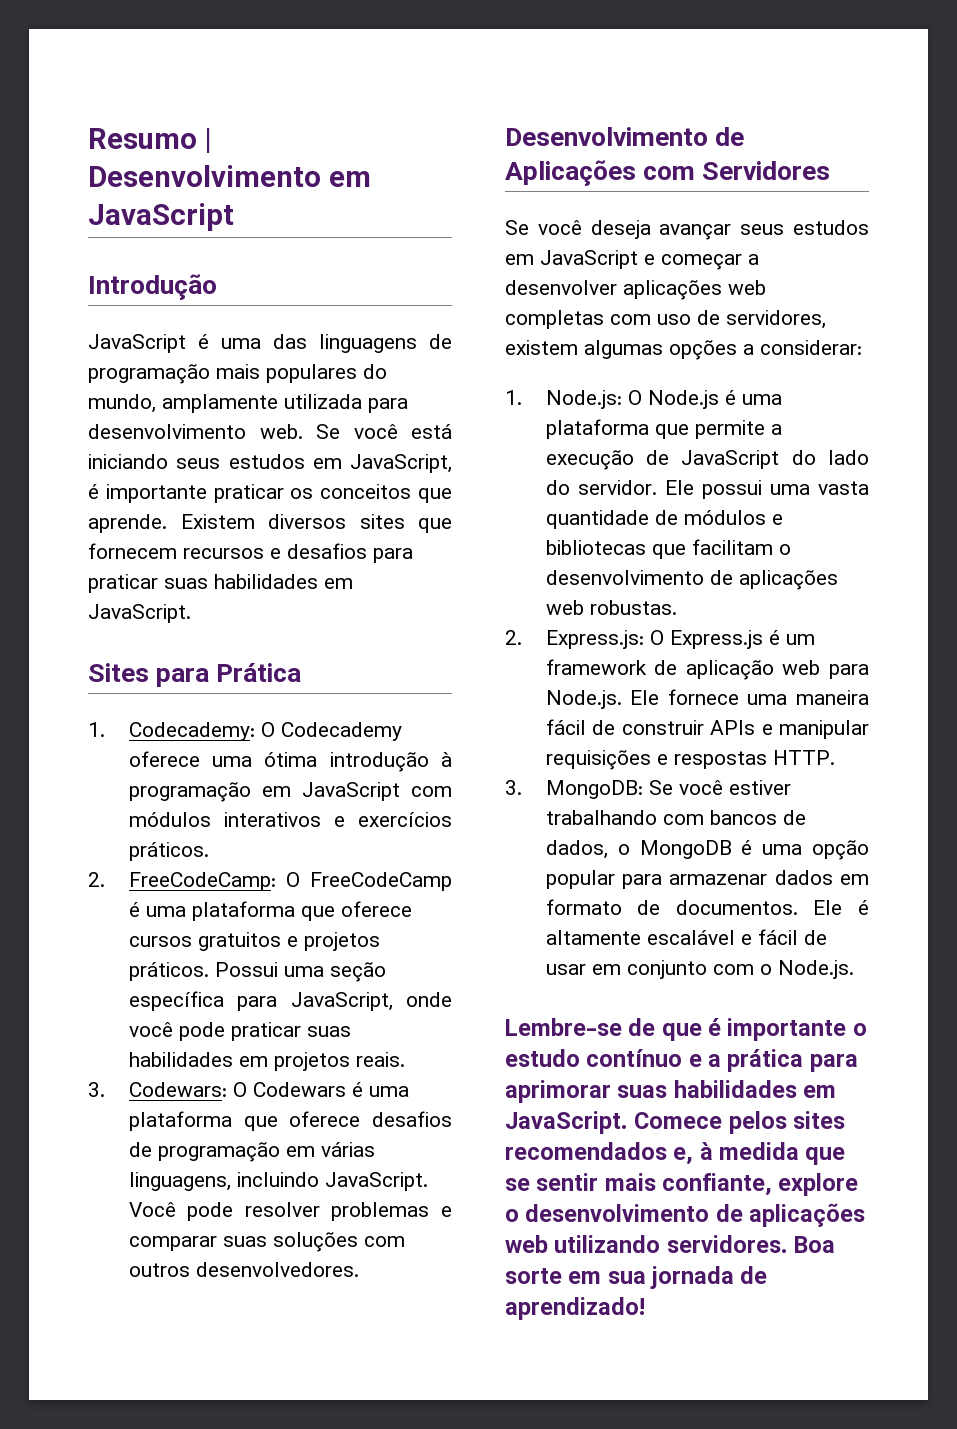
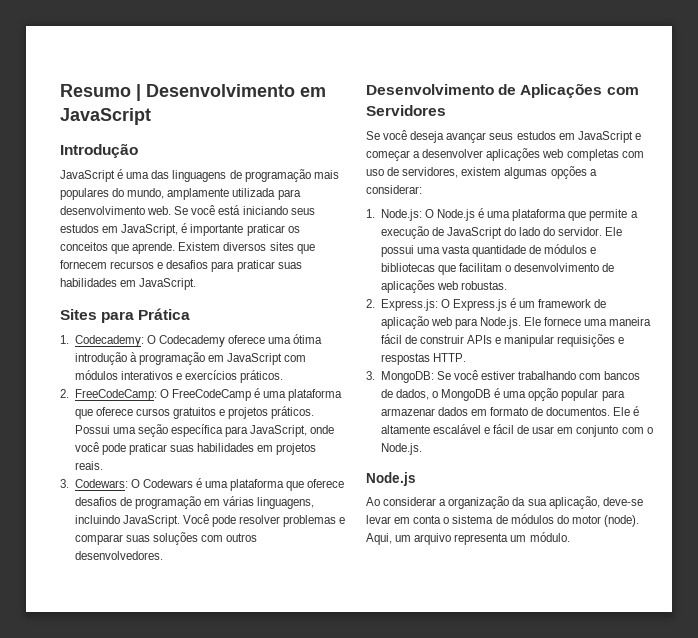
[505,1018,867,1041] [505,1049,858,1072] [505,1080,837,1103] [505,1111,846,1134] [505,1142,846,1165] [505,1173,859,1196] [505,1203,866,1227] [505,1235,836,1253] [505,1266,768,1289] [505,1297,645,1320] Lembre-se de que é importante o estudo contínuo e a prática para aprimorar suas habilidades em JavaScript. Comece pelos sites recomendados e, à medida que se sentir mais confiante, explore o desenvolvimento de aplicações web utilizando servidores. Boa sorte em sua jornada de aprendizado! -> [366,472,416,486] [366,496,643,509] [366,514,639,527] [366,532,570,545] Node.js // Ao considerar a organização da sua aplicação, deve-se levar em conta o sistema de módulos do motor (node). Aqui, um arquivo representa um módulo.

